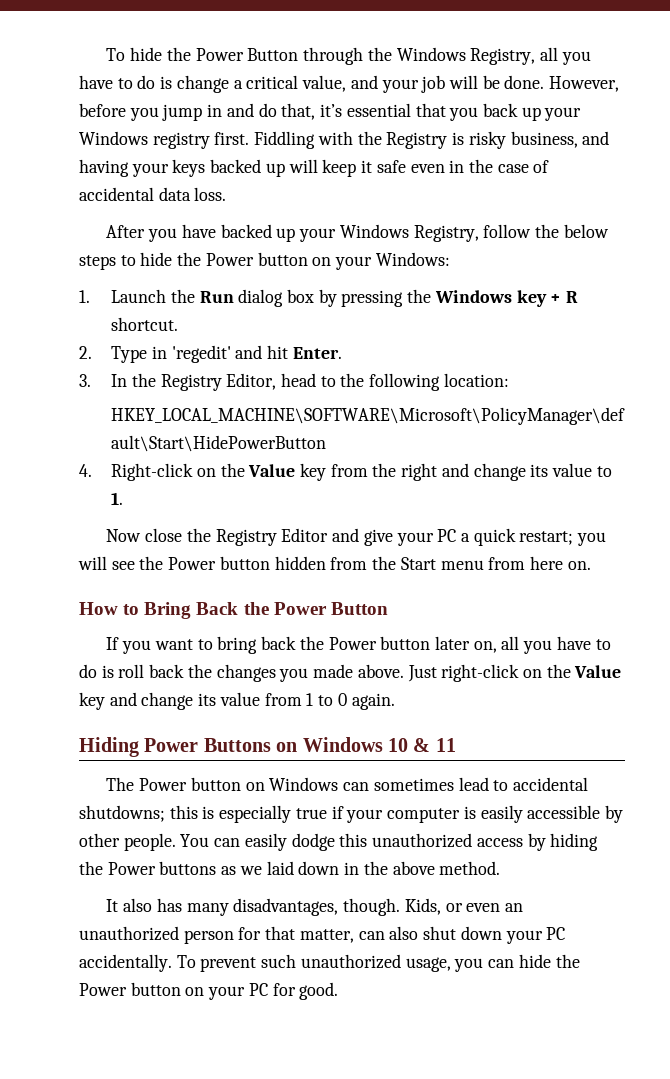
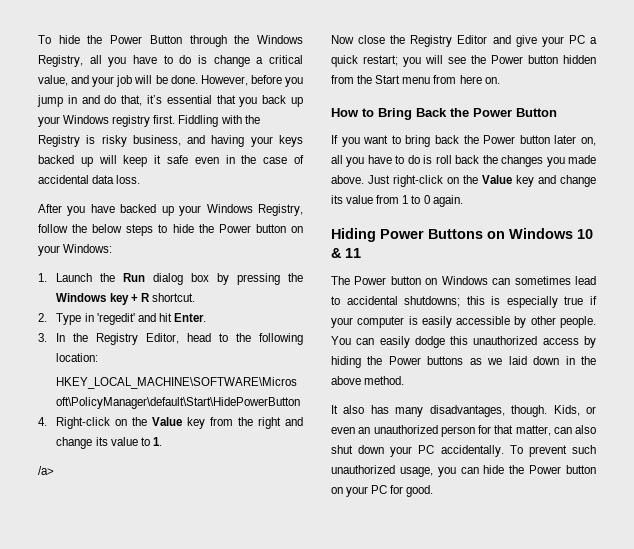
(124, 498) none -> [38,466,54,475] // /a>

